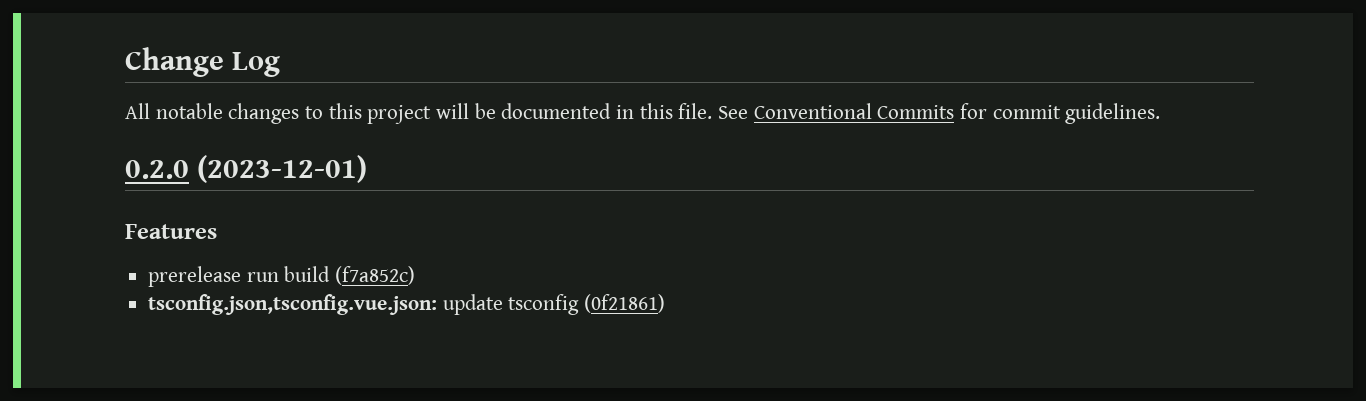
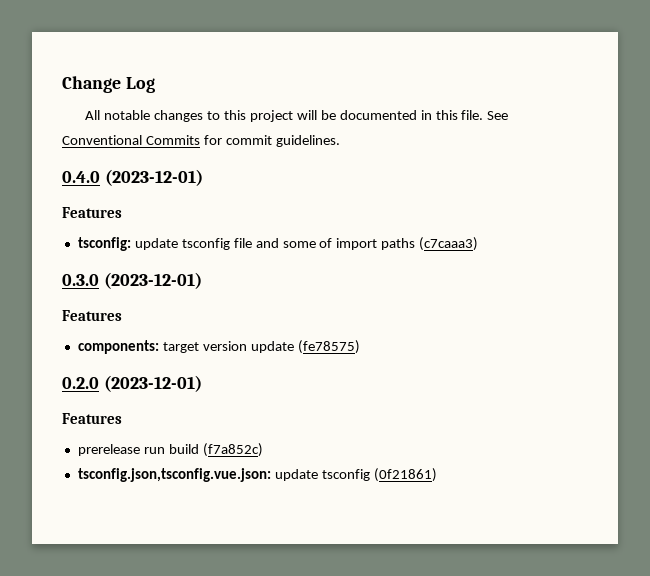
(1161, 113) none -> [62,169,203,186] [62,207,122,218] [77,237,479,251] [62,272,202,289] [62,310,122,321] [77,340,360,354] // 0.4.0 (2023-12-01) // Features // tsconfig: update tsconfig file and some of import paths (c7caaa3) // 0.3.0 (2023-12-01) // Features // components: target version update (fe78575)

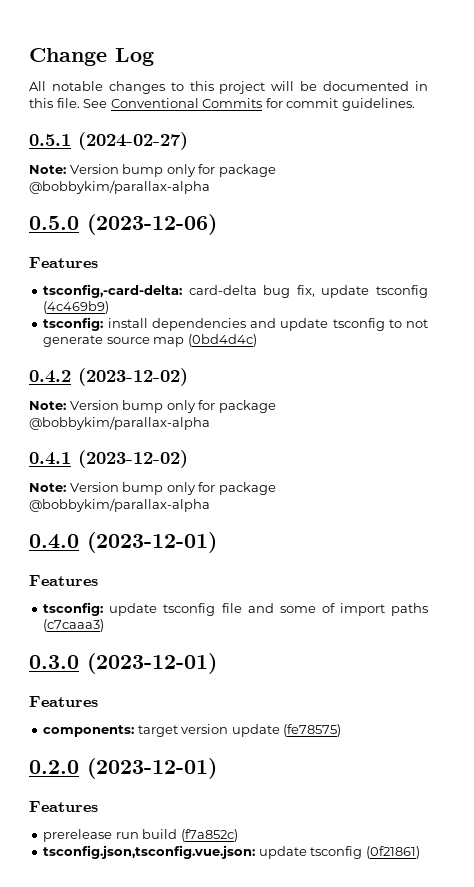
(340, 141) none -> [29,132,188,150] [29,164,276,177] [29,180,210,194] [29,214,217,235] [29,257,98,268] [43,284,429,298] [43,301,110,314] [43,317,428,331] [43,334,257,347] [29,368,188,386] [29,400,276,413] [29,416,210,430] [29,450,188,468] [29,482,276,495] [29,498,210,512] // 0.5.1 (2024-02-27) // Note: Version bump only for package @bobbykim/parallax-alpha // 0.5.0 (2023-12-06) // Features // tsconfig,-card-delta: card-delta bug fix, update tsconfig (4c469b9) // tsconfig: install dependencies and update tsconfig to not generate source map (0bd4d4c) // 0.4.2 (2023-12-02) // Note: Version bump only for package @bobbykim/parallax-alpha // 0.4.1 (2023-12-02) // Note: Version bump only for package @bobbykim/parallax-alpha

